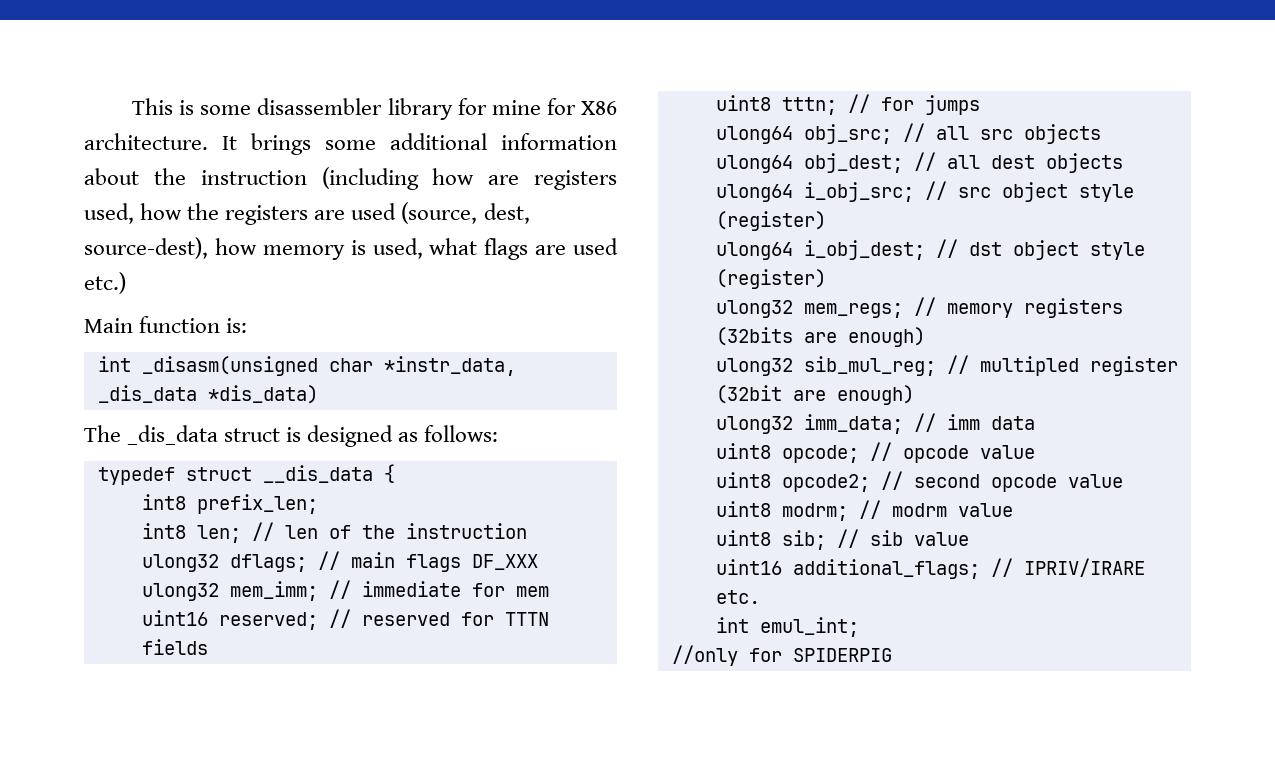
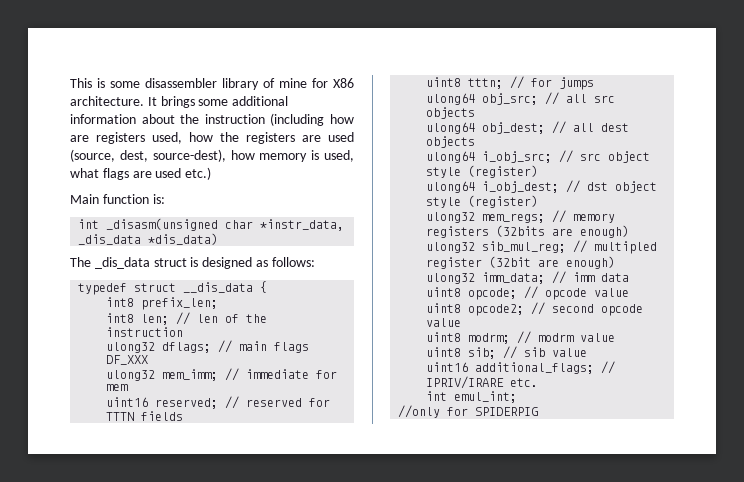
[457,98,487,115] for -> [263,78,275,88] of

